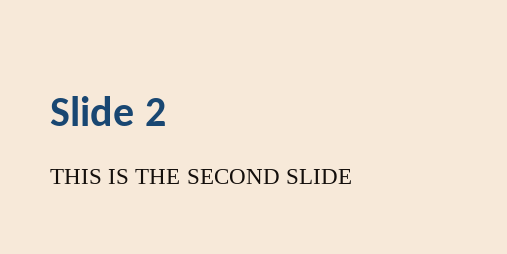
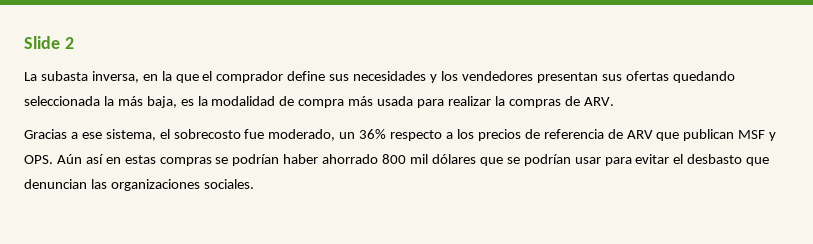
[50,169,352,184] THIS IS THE SECOND SLIDE -> [24,71,735,83] [24,96,614,108] [24,129,777,141] [24,154,770,166] [24,179,254,191] La subasta inversa, en la que el comprador define sus necesidades y los vendedores presentan sus ofertas quedando seleccionada la más baja, es la modalidad de compra más usada para realizar la compras de ARV. // Gracias a ese sistema, el sobrecosto fue moderado, un 36% respecto a los precios de referencia de ARV que publican MSF y OPS. Aún así en estas compras se podrían haber ahorrado 800 mil dólares que se podrían usar para evitar el desbasto que denuncian las organizaciones sociales.

